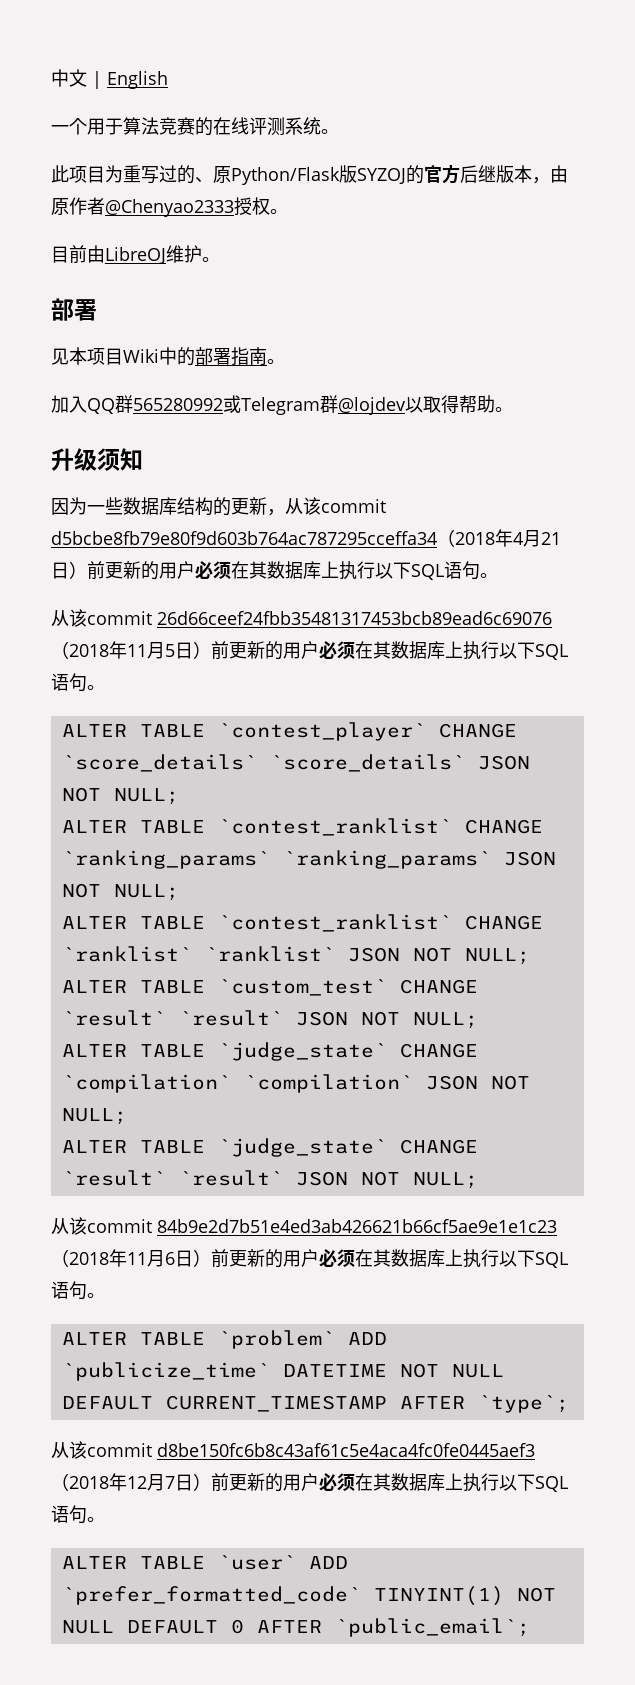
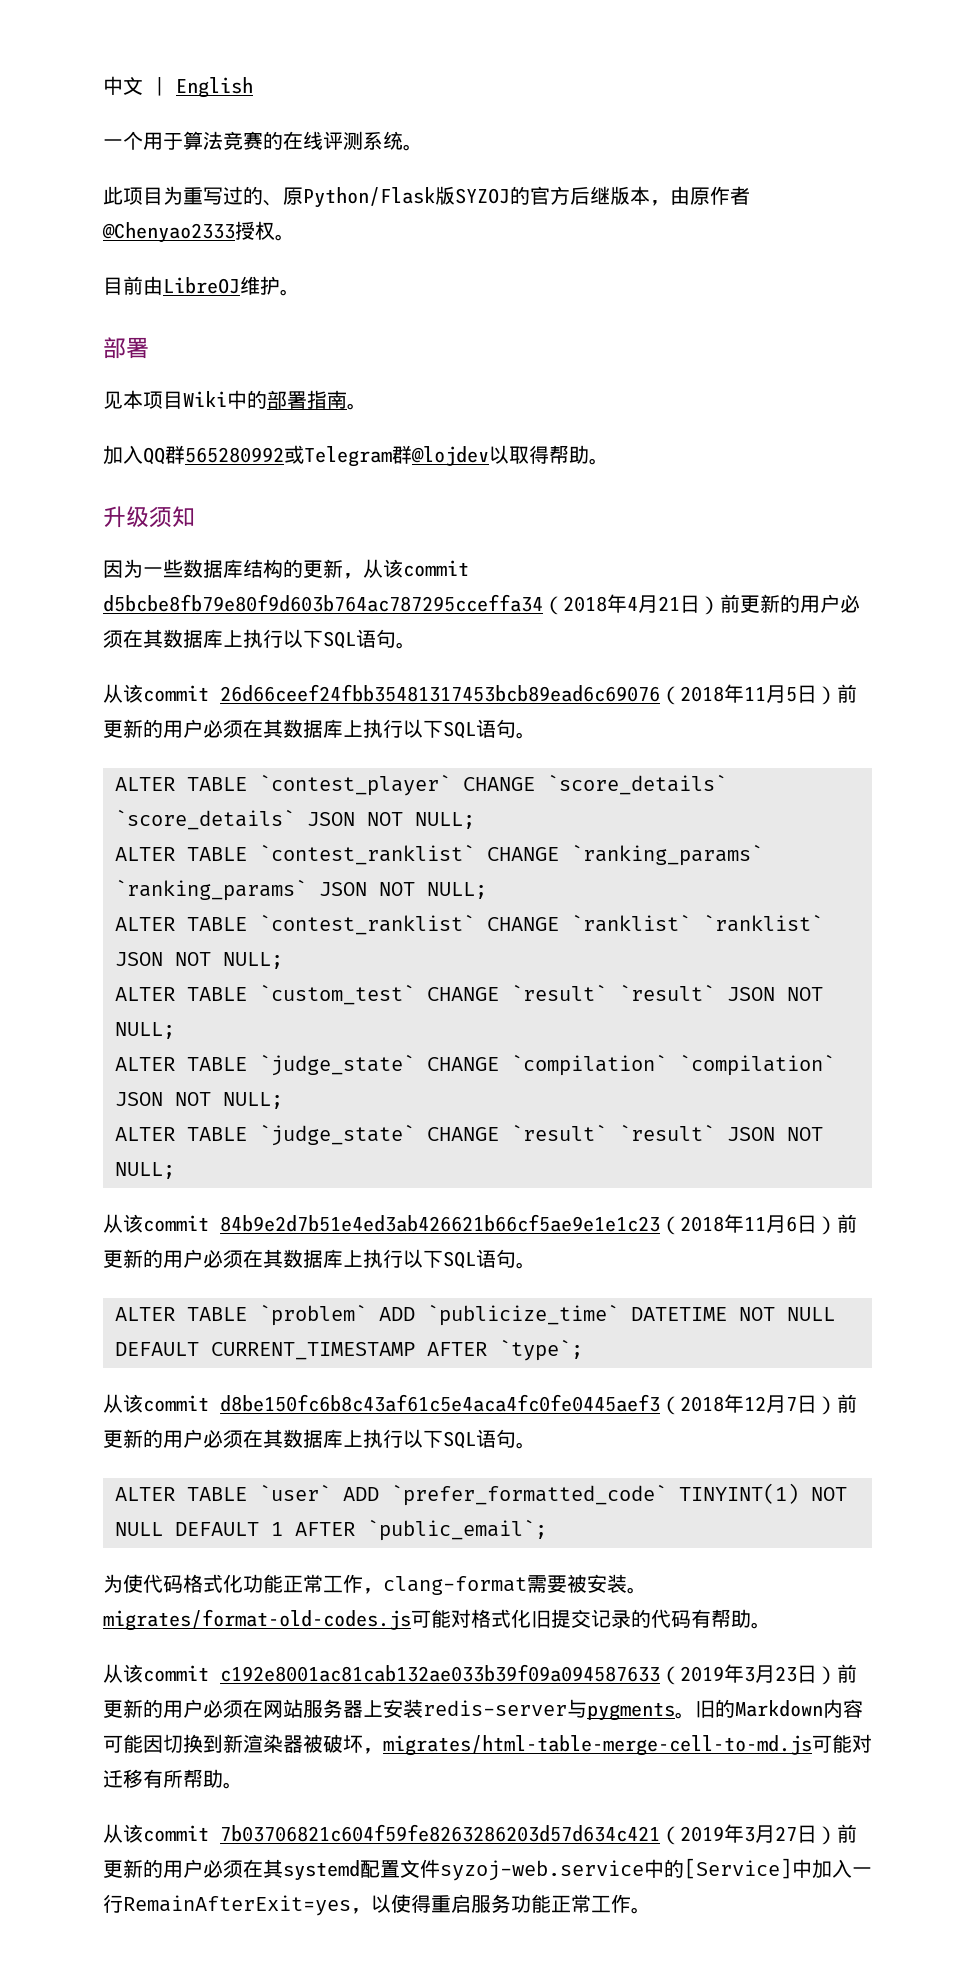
[230,1619,244,1634] 0 -> [271,1522,283,1536] 1
(530, 1627) none -> [103,1574,647,1595] [103,1609,771,1631] [103,1664,857,1685] [103,1699,863,1721] [103,1734,872,1756] [103,1769,243,1789] [103,1824,857,1845] [103,1858,872,1881] [103,1894,651,1916] // 为使代码格式化功能正常工作，clang-format需要被安装。migrates/format-old-codes.js可能对格式化旧提交记录的代码有帮助。 // 从该commit c192e8001ac81cab132ae033b39f09a094587633（2019年3月23日）前更新的用户必须在网站服务器上安装redis-server与pygments。旧的Markdown内容可能因切换到新渲染器被破坏，migrates/html-table-merge-cell-to-md.js可能对迁移有所帮助。 // 从该commit 7b03706821c604f59fe8263286203d57d634c421（2019年3月27日）前更新的用户必须在其systemd配置文件syzoj-web.service中的[Service]中加入一行RemainAfterExit=yes，以使得重启服务功能正常工作。

